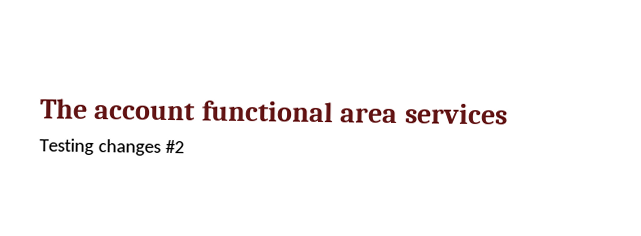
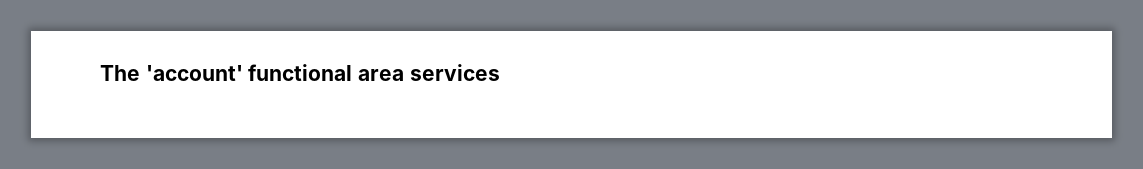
[93,101,197,121] account -> [145,65,243,81] 'account'
[39,138,185,156] // Testing changes #2 -> (500, 72) none

